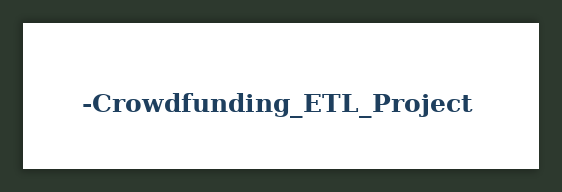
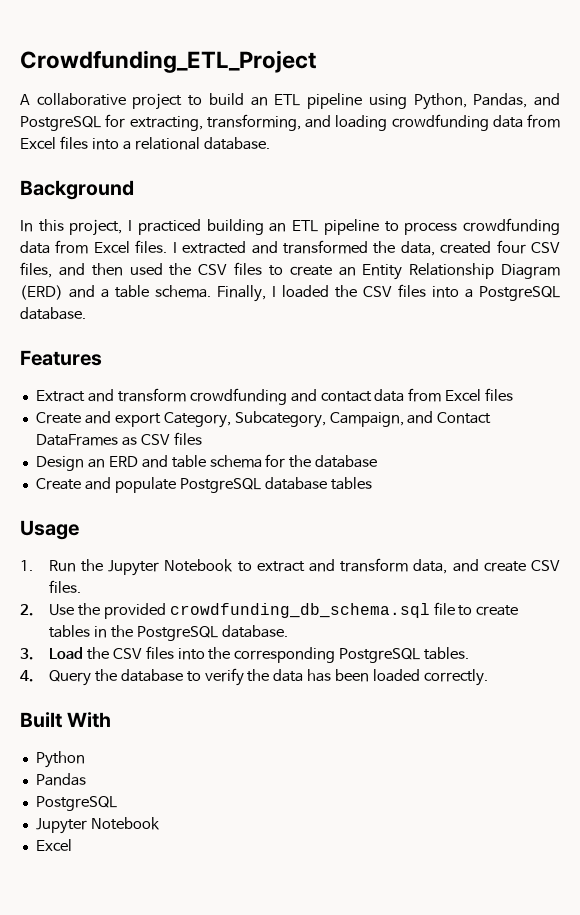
[82,93,473,118] -Crowdfunding_ETL_Project -> [20,50,317,73] [20,93,560,110] [20,114,560,131] [20,136,270,150] [20,180,134,200] [20,218,560,236] [20,240,561,256] [20,262,560,280] [20,284,560,302] [20,307,86,320] [20,350,102,366] [35,388,514,405] [35,411,492,428] [35,432,202,446] [35,454,378,471] [35,477,372,493] [20,520,79,540] [20,558,560,576] [48,580,81,593] [20,602,519,619] [48,625,288,641] [20,646,470,663] [20,668,489,686] [20,712,112,728] [35,751,85,768] [35,773,86,786] [35,796,117,811] [35,817,160,834] [35,839,72,851] Crowdfunding_ETL_Project // A collaborative project to build an ETL pipeline using Python, Pandas, and PostgreSQL for extracting, transforming, and loading crowdfunding data from Excel files into a relational database. // Background // In this project, I practiced building an ETL pipeline to process crowdfunding data from Excel files. I extracted and transformed the data, created four CSV files, and then used the CSV files to create an Entity Relationship Diagram (ERD) and a table schema. Finally, I loaded the CSV files into a PostgreSQL database. // Features // Extract and transform crowdfunding and contact data from Excel files // Create and export Category, Subcategory, Campaign, and Contact DataFrames as CSV files // Design an ERD and table schema for the database // Create and populate PostgreSQL database tables // Usage // 1. Run the Jupyter Notebook to extract and transform data, and create CSV files. // 2. Use the provided crowdfunding_db_schema.sql file to create tables in the PostgreSQL database. // 3. Load the CSV files into the corresponding PostgreSQL tables. // 4. Query the database to verify the data has been loaded correctly. // Built With // Python // Pandas // PostgreSQL // Jupyter Notebook // Excel

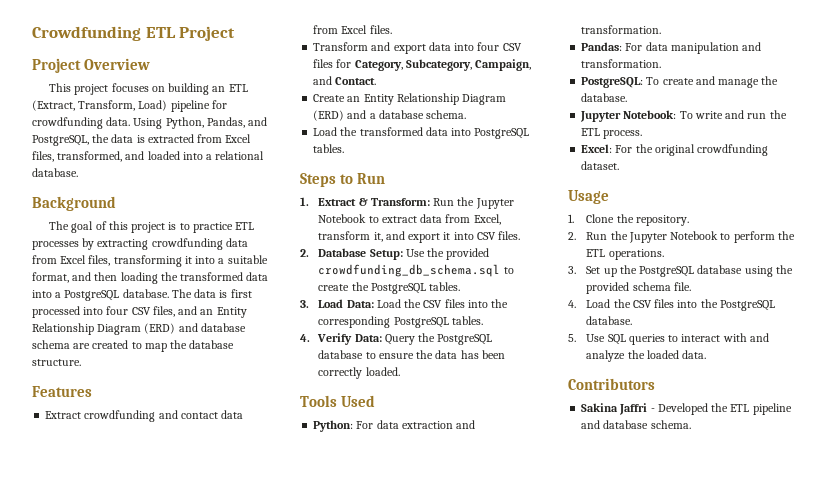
[20,50,317,73] [20,93,560,110] [20,114,560,131] [20,136,88,149] Crowdfunding_ETL_Project // A collaborative project to build an ETL pipeline using Python, Pandas, and PostgreSQL for extracting, transforming, and loading crowdfunding data from Excel files -> [32,26,236,41] [32,58,151,73] [49,83,248,95] [32,100,227,112] [32,117,268,129] [32,134,252,146] [32,151,180,162] Crowdfunding ETL Project // Project Overview // This project focuses on building an ETL (Extract, Transform, Load) pipeline for crowdfunding data. Using Python, Pandas, and PostgreSQL, the data is extracted from Excel files, transformed, and loaded
[20,218,560,236] [20,240,561,256] [20,262,332,278] In this project, I practiced building an ETL pipeline to process crowdfunding data from Excel files. I extracted and transformed the data, created four CSV files, and then used the CSV files to create -> [49,221,255,233] [32,238,248,250] [32,255,268,267] [32,272,269,284] [32,289,252,301] [32,306,247,318] [32,323,246,335] [32,340,235,352] [32,359,81,366] [32,386,92,397] [45,410,244,422] [313,25,392,34] [313,42,522,54] [313,59,532,71] [313,76,377,85] [313,94,346,102] The goal of this project is to practice ETL processes by extracting crowdfunding data from Excel files, transforming it into a suitable format, and then loading the transformed data into a PostgreSQL database. The data is first processed into four CSV files, and an Entity Relationship Diagram (ERD) and database schema are created to map the database structure. // Features // Extract crowdfunding and contact data from Excel files. // Transform and export data into four CSV files for Category, Subcategory, Campaign, and Contact. // Create
[115,284,560,302] [20,307,86,320] [20,350,102,366] [35,388,514,405] [35,411,492,428] [35,432,202,446] [35,454,378,471] [35,477,372,493] [20,520,79,540] [20,560,33,571] table schema. Finally, I loaded the CSV files into a PostgreSQL database. // Features // Extract and transform crowdfunding and contact data from Excel files // Create and export Category, Subcategory, Campaign, and Contact DataFrames as CSV files // Design an ERD and table schema for the database // Create and populate PostgreSQL database tables // Usage // 1. -> [378,110,467,119] [313,127,530,139] [313,144,345,153] [300,173,386,187] [300,197,430,206] database schema. // Load the transformed data into PostgreSQL tables. // Steps to Run // 1. Extract & Transform:
[309,558,526,574] and transform data, and create -> [420,214,501,225] [318,231,474,243] data from Excel, transform it, and export it into
(33, 610) none -> [318,248,403,260] Database Setup:
[433,602,519,616] [48,625,288,641] file to create tables in the PostgreSQL database. -> [503,267,514,274] [318,282,461,294] to create the PostgreSQL tables.
(83, 653) none -> [346,299,401,308] Data: Load
(33, 676) none -> [317,333,382,345] Verify Data:
(117, 675) none -> [437,334,493,345] PostgreSQL
[204,668,244,686] verify -> [378,353,414,359] ensure
[373,669,489,686] [20,712,112,728] [35,751,85,768] [35,773,86,786] [35,796,117,811] [35,817,160,834] [35,839,72,851] loaded correctly. // Built With // Python // Pandas // PostgreSQL // Jupyter Notebook // Excel -> [318,367,400,379] [300,395,376,407] [313,420,476,432] [581,25,662,34] [581,42,762,54] [581,59,662,68] [581,76,779,88] [581,93,628,102] [580,110,787,122] [581,128,643,139] [581,144,769,156] [581,161,620,170] [568,190,609,204] [568,214,689,226] [568,231,795,243] [586,249,664,260] [568,265,793,277] [586,282,691,294] [568,299,775,311] [586,316,633,325] [568,333,769,345] [586,350,707,362] [568,378,655,390] [581,403,792,415] [581,420,691,429] correctly loaded. // Tools Used // Python: For data extraction and transformation. // Pandas: For data manipulation and transformation. // PostgreSQL: To create and manage the database. // Jupyter Notebook: To write and run the ETL process. // Excel: For the original crowdfunding dataset. // Usage // 1. Clone the repository. // 2. Run the Jupyter Notebook to perform the ETL operations. // 3. Set up the PostgreSQL database using the provided schema file. // 4. Load the CSV files into the PostgreSQL database. // 5. Use SQL queries to interact with and analyze the loaded data. // Contributors // Sakina Jaffri - Developed the ETL pipeline and database schema.

